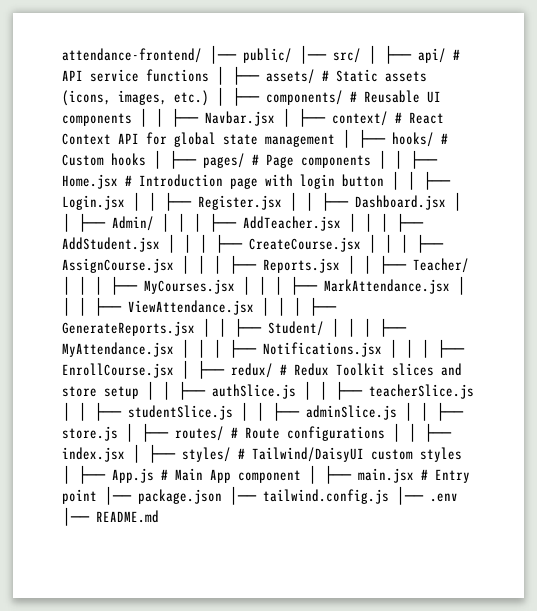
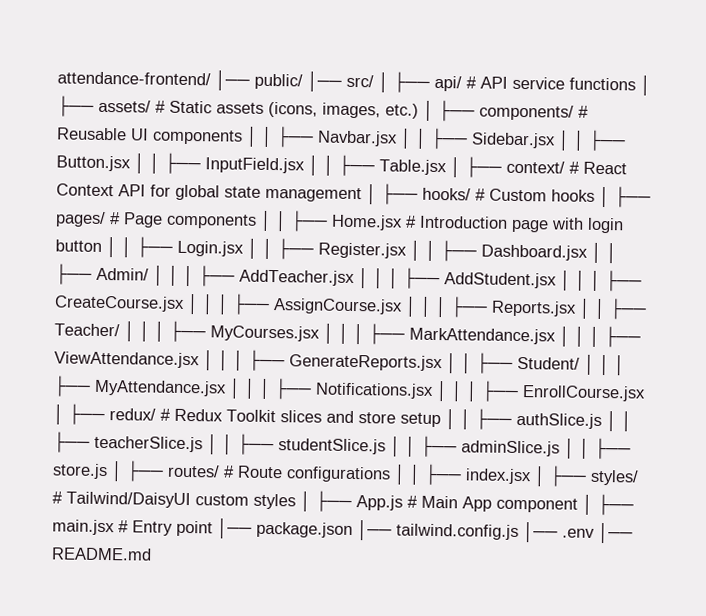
(291, 117) none -> [415,127,626,152] [56,152,461,178] │ ├── Sidebar.jsx │ │ ├── Button.jsx │ │ ├── InputField.jsx │ │ ├── Table.jsx │

